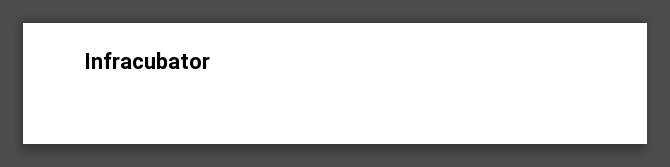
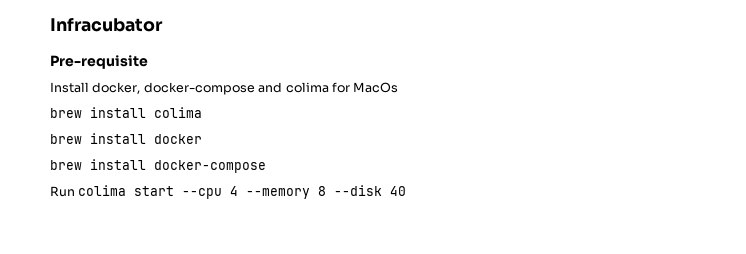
(210, 60) none -> [50,55,148,69] [50,82,399,95] [50,107,202,118] [50,133,202,144] [50,159,266,173] [50,185,407,199] // Pre-requisite // Install docker, docker-compose and colima for MacOs // brew install colima // brew install docker // brew install docker-compose // Run colima start --cpu 4 --memory 8 --disk 40

